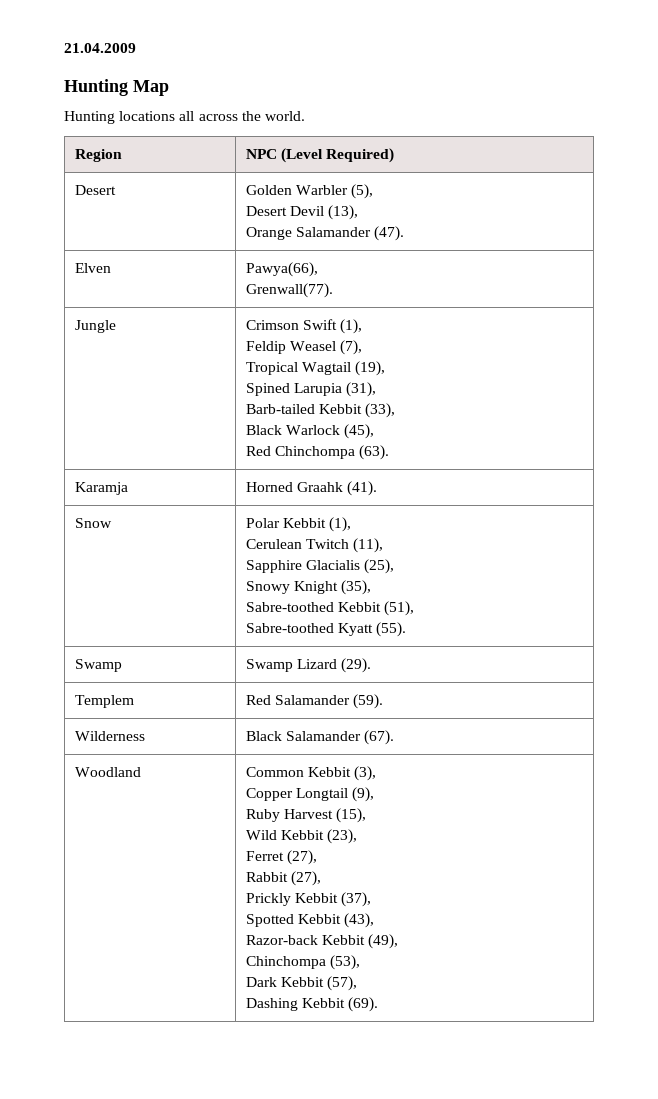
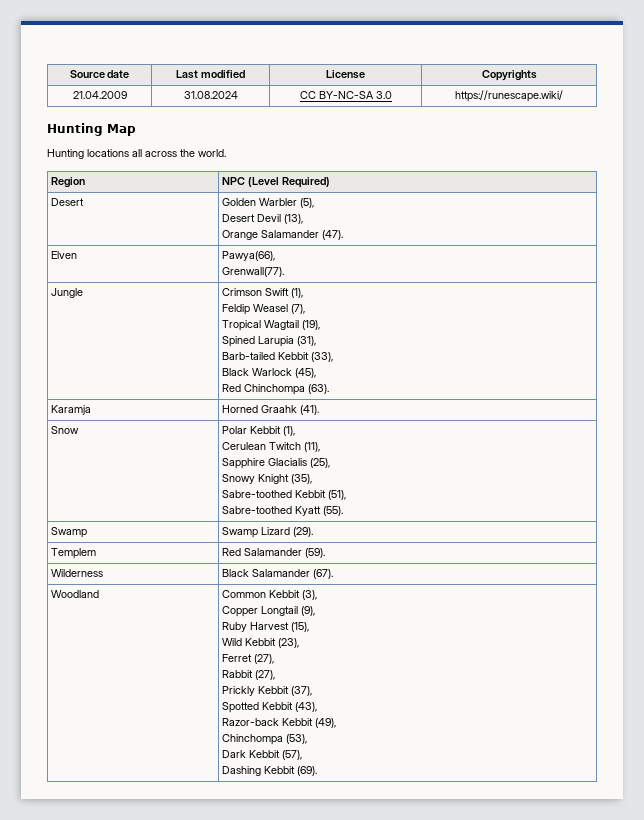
[64,43,136,53] 21.04.2009 -> [69,70,130,78] [176,70,245,79] [326,70,365,79] [481,70,537,81] [72,91,127,99] [183,91,238,99] [299,91,392,99] [455,90,563,102] Source date | Last modified | License | Copyrights // 21.04.2009 | 31.08.2024 | CC BY-NC-SA 3.0 | https://runescape.wiki/

